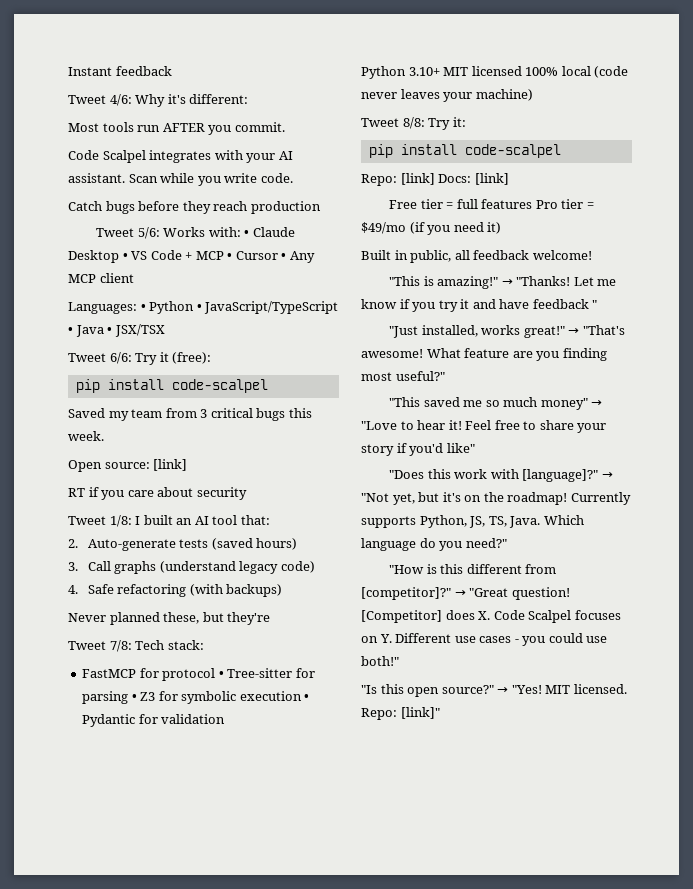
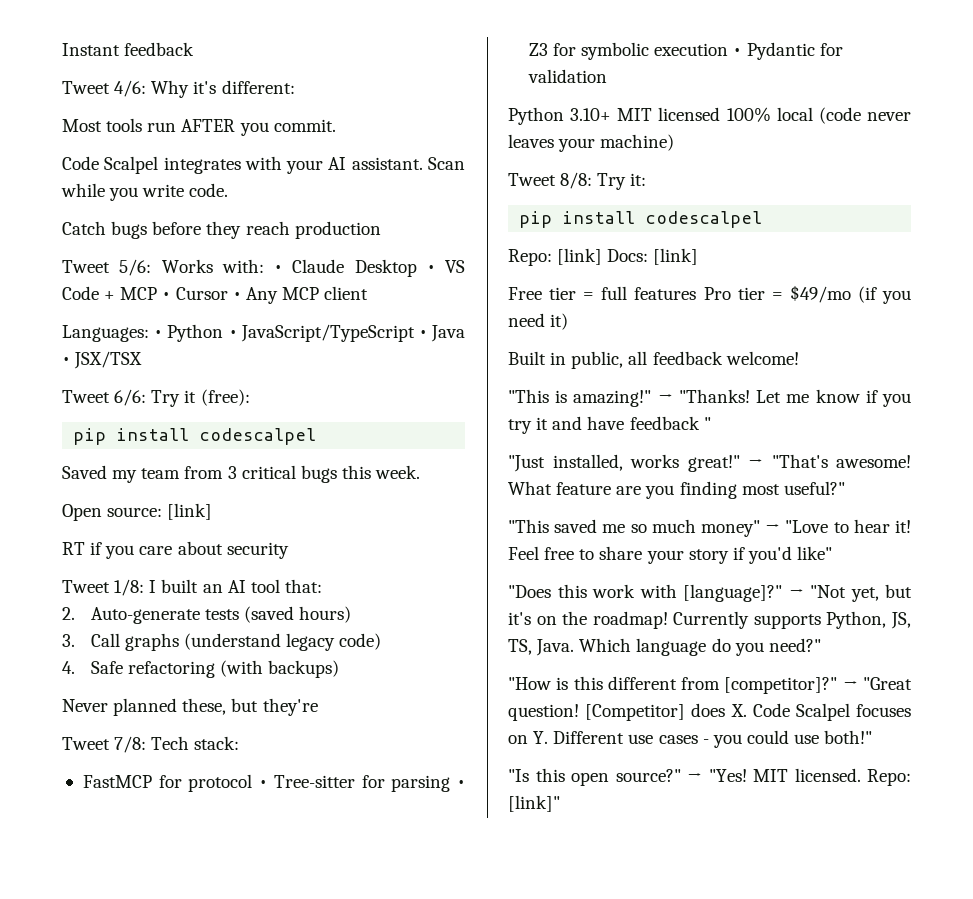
[171,379,268,393] code-scalpel -> [199,428,317,445] codescalpel
[464,144,561,158] code-scalpel -> [645,211,763,228] codescalpel

